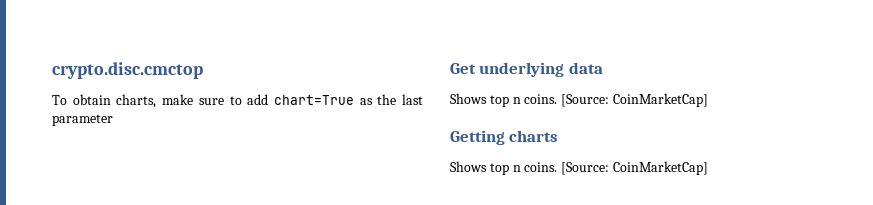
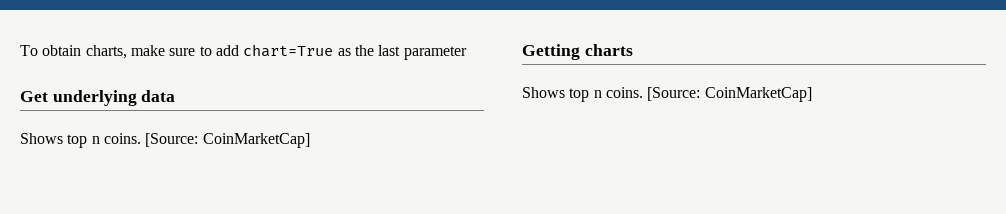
[52,62,203,79] crypto.disc.cmctop // -> (20, 50) none

